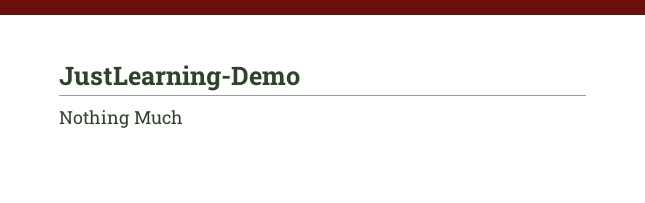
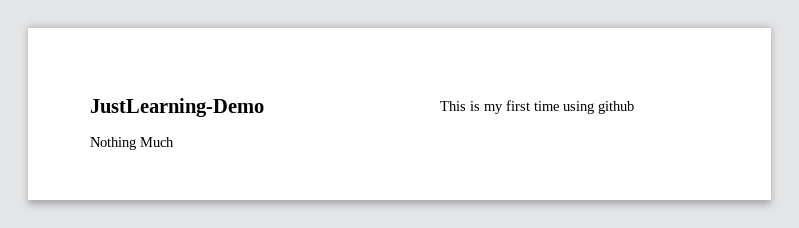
(183, 117) none -> [440,100,634,114] // This is my first time using github

